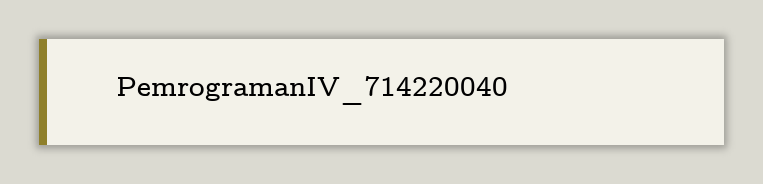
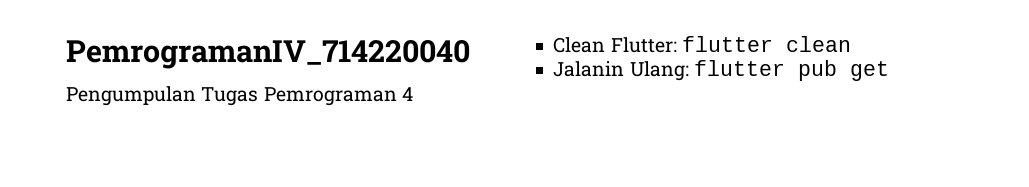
(508, 90) none -> [66,86,413,106] [553,36,851,53] [553,60,889,81] // Pengumpulan Tugas Pemrograman 4 // Clean Flutter: flutter clean // Jalanin Ulang: flutter pub get

